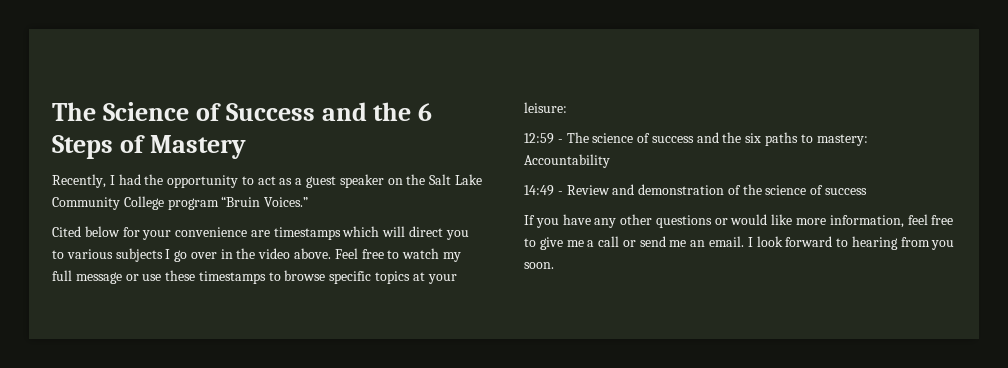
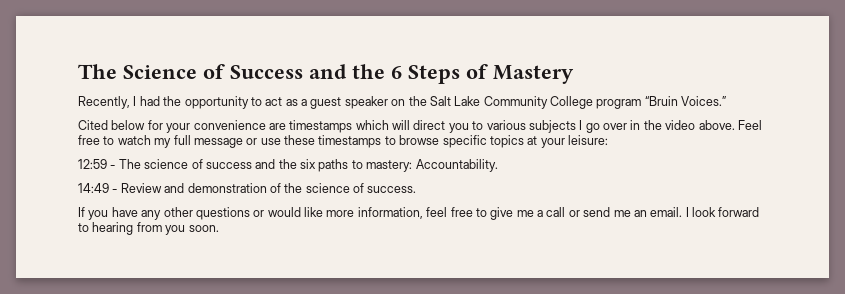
[524,154,610,168] Accountability -> [415,159,498,172] Accountability.
[825,188,868,195] success -> [367,186,417,193] success.

